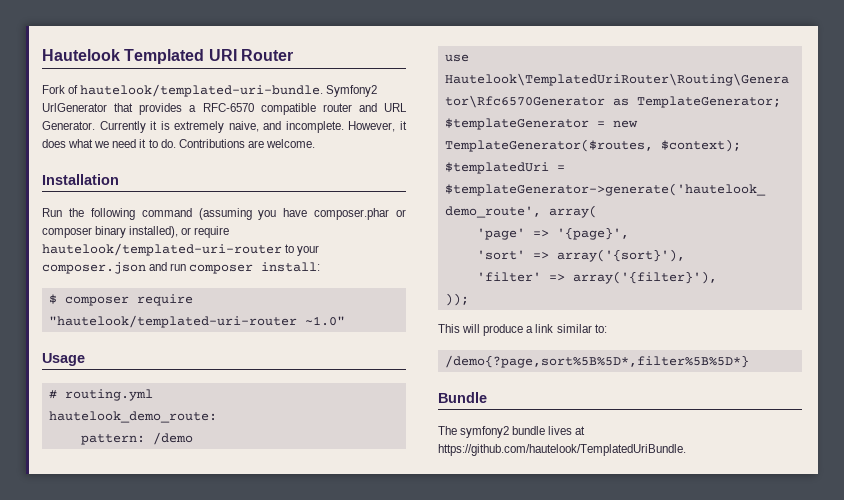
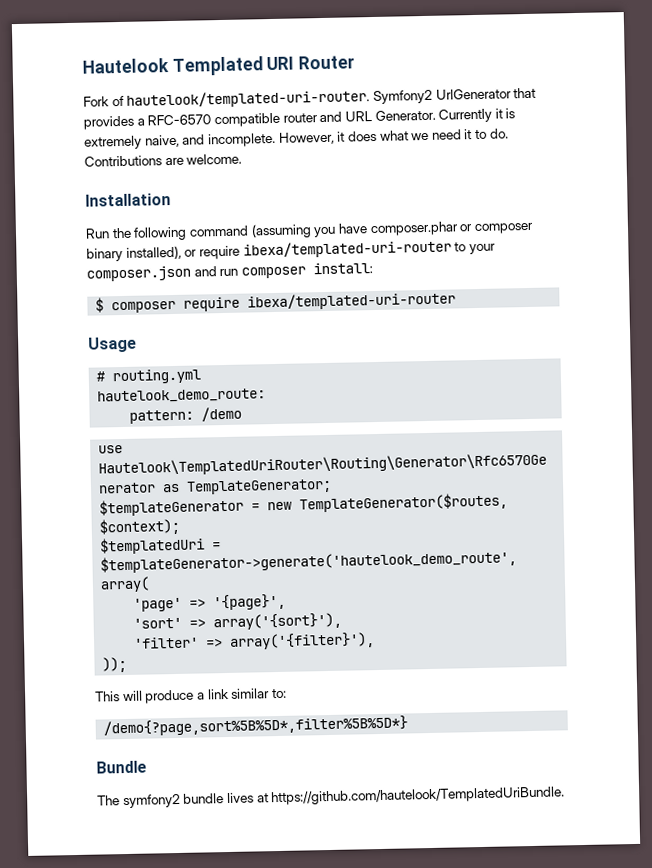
[80,84,324,97] hautelook/templated-uri-bundle. -> [126,89,371,109] hautelook/templated-uri-router.
[42,243,282,256] hautelook/templated-uri-router -> [242,239,452,259] ibexa/templated-uri-router
[48,315,345,328] "hautelook/templated-uri-router ~1.0" -> [247,291,457,311] ibexa/templated-uri-router

